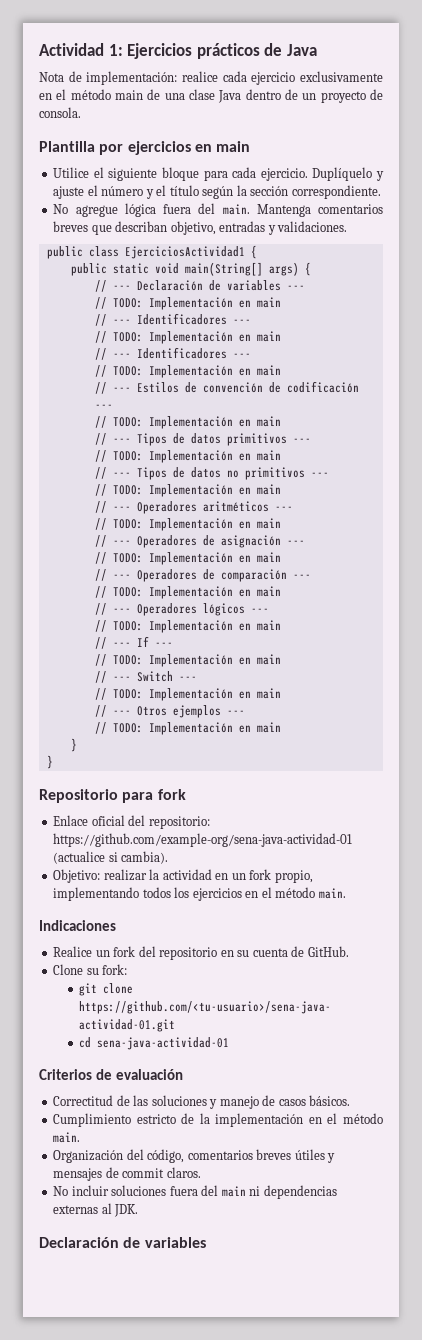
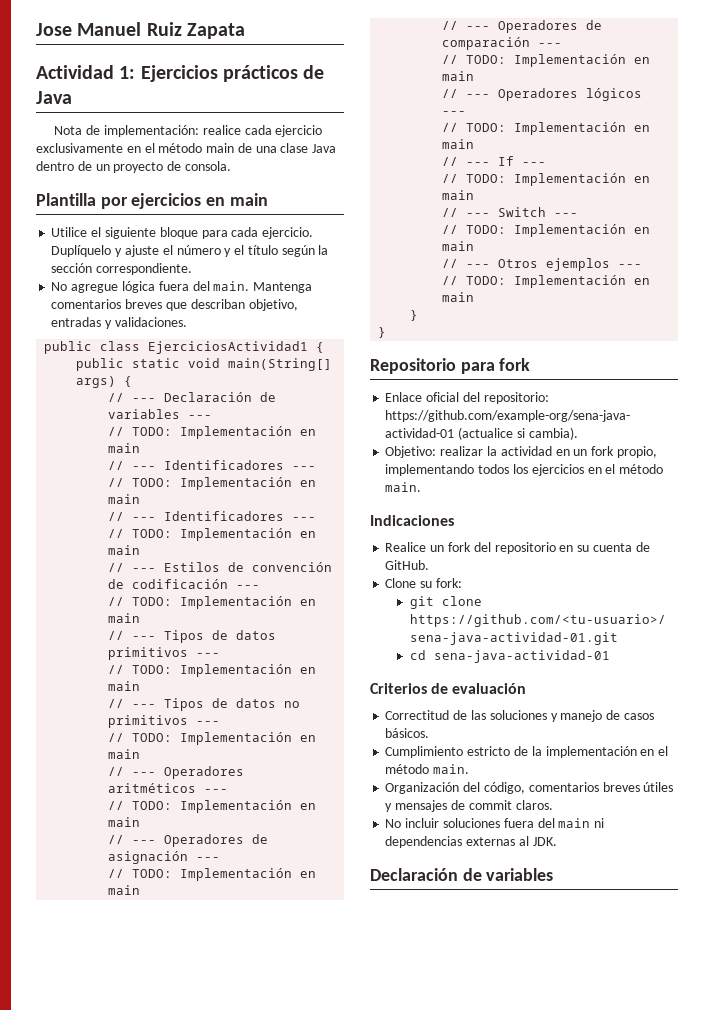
(39, 49) none -> [36,22,245,39] Jose Manuel Ruiz Zapata //

